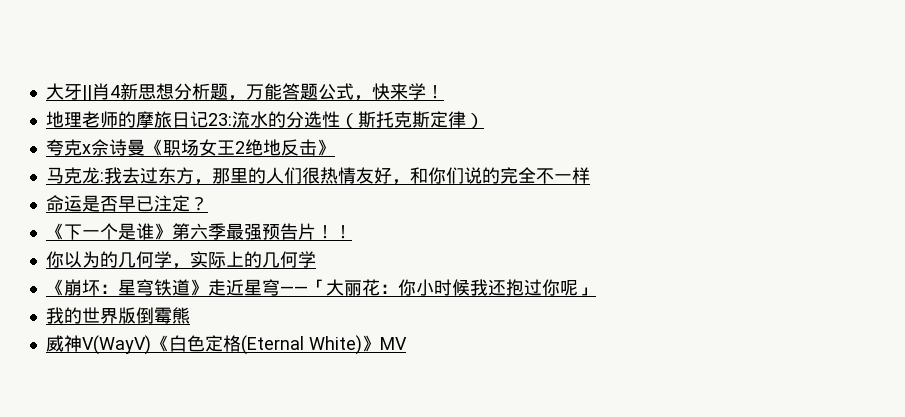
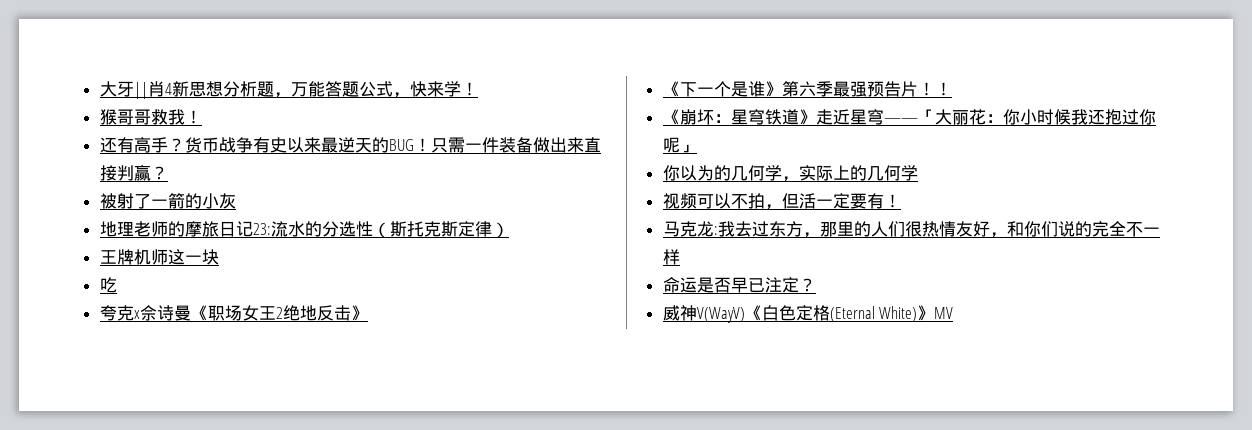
(444, 92) none -> [99,109,202,125] [99,137,601,153] [99,164,168,181] [99,193,236,209] // 猴哥哥救我！ // 还有高手？货币战争有史以来最逆天的BUG！只需一件装备做出来直接判赢？ // 被射了一箭的小灰
(484, 121) none -> [99,249,219,265] [99,277,117,293] // 王牌机师这一块 // 吃
(335, 147) none -> [662,81,952,97] [662,109,1156,125] [662,137,697,153] [662,165,918,182] [662,193,901,210] // 《下一个是谁》第六季最强预告片！！ // 《崩坏：星穹铁道》走近星穹——「大丽花：你小时候我还抱过你呢」 // 你以为的几何学，实际上的几何学 // 视频可以不拍，但活一定要有！
[45,223,352,240] [45,251,316,269] [45,279,596,296] [45,307,190,324] // 《下一个是谁》第六季最强预告片！！ // 你以为的几何学，实际上的几何学 // 《崩坏：星穹铁道》走近星穹——「大丽花：你小时候我还抱过你呢」 // 我的世界版倒霉熊 -> (816, 285) none

